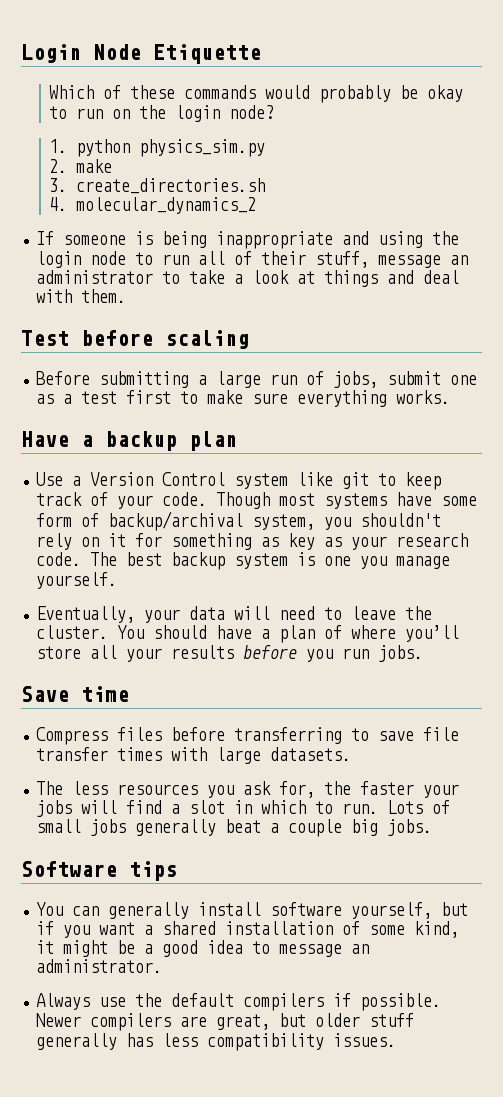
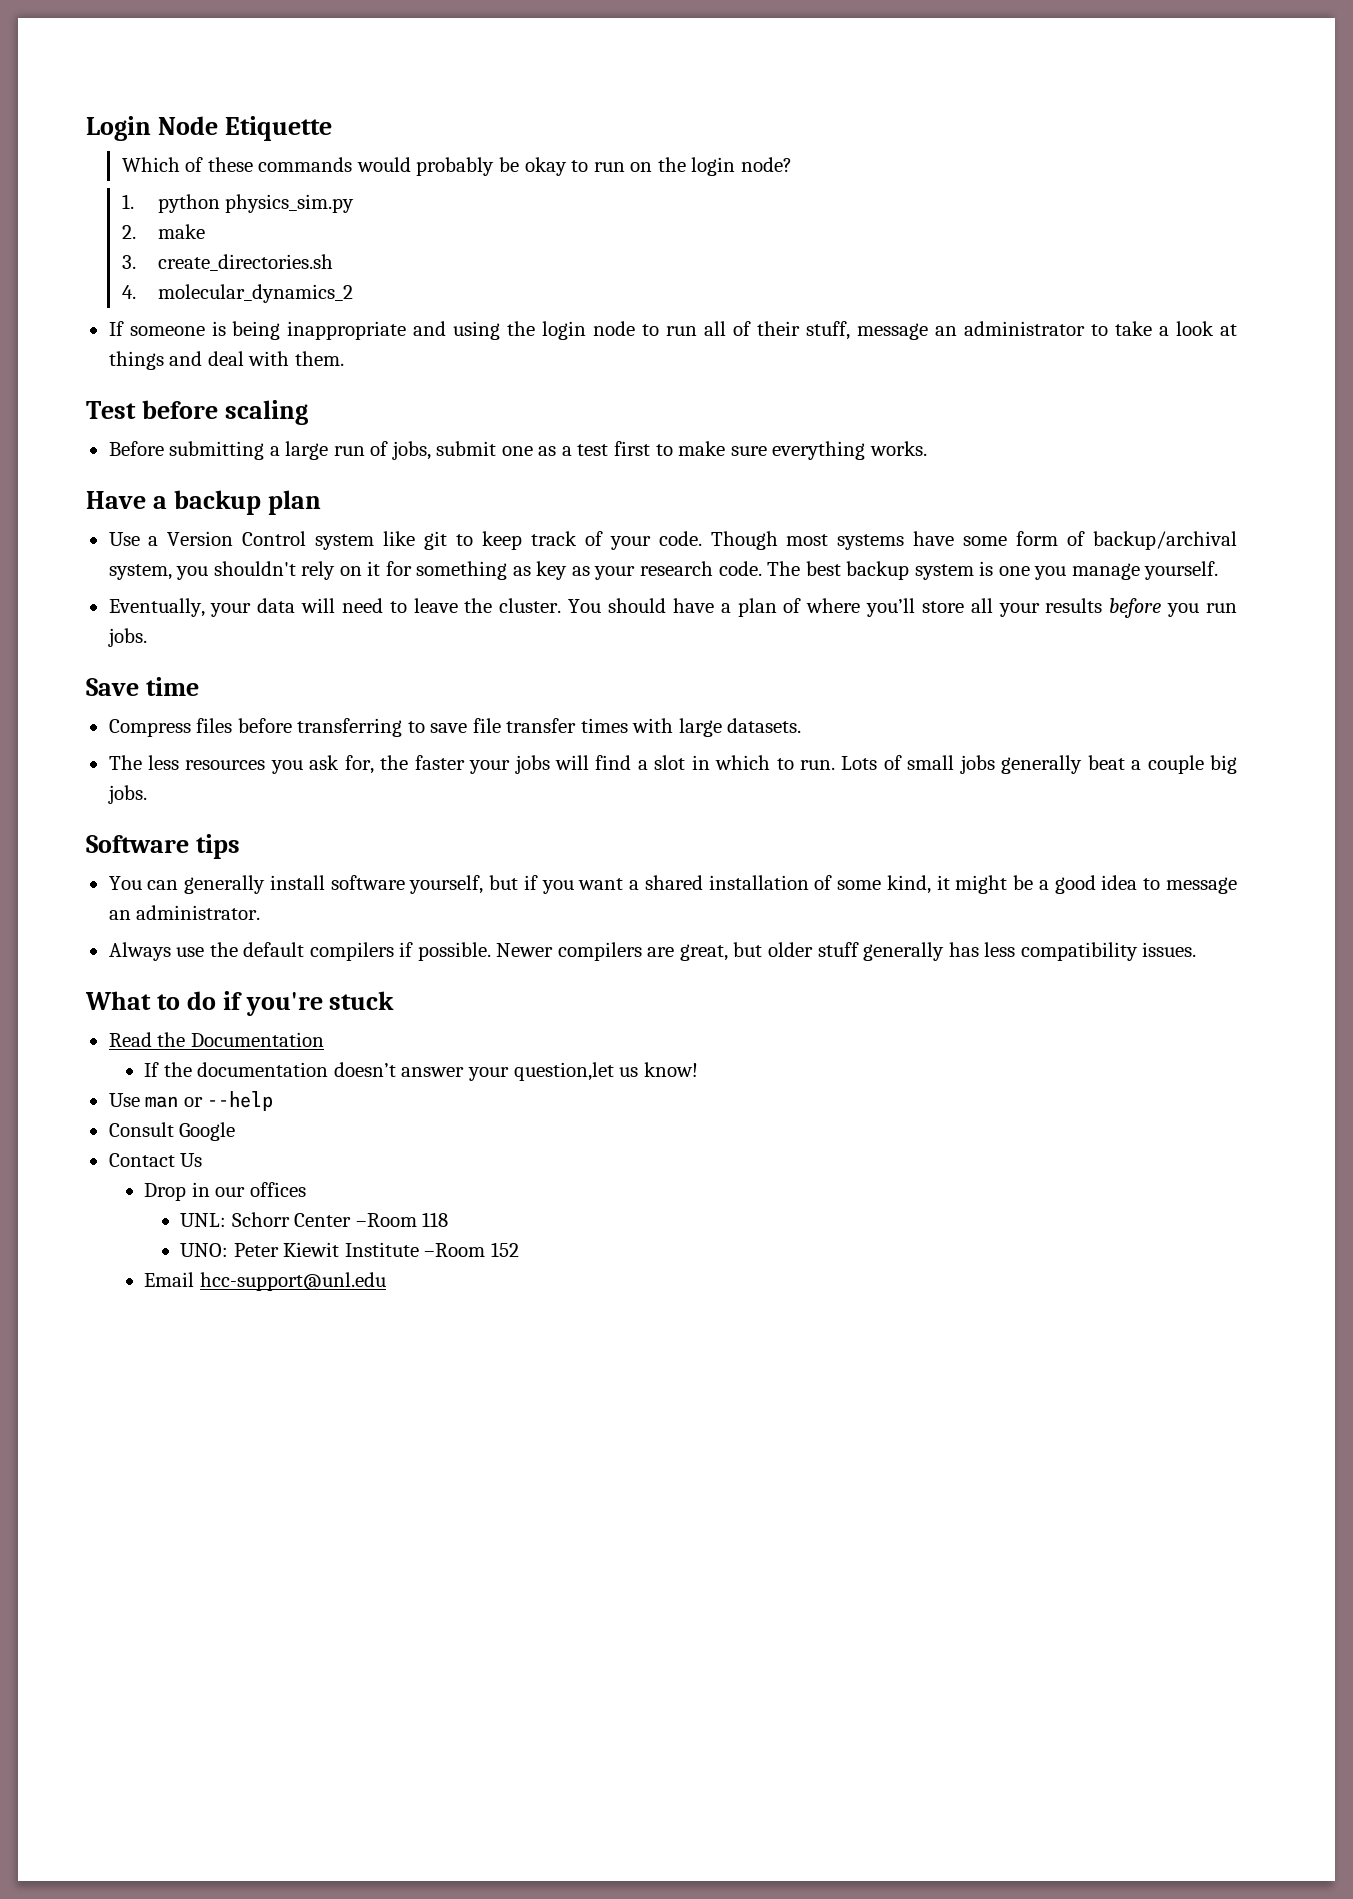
(397, 1040) none -> [85,991,395,1016] [108,1032,324,1047] [144,1062,698,1081] [108,1091,274,1111] [108,1122,236,1141] [108,1153,203,1167] [144,1182,306,1201] [180,1212,449,1227] [180,1242,519,1257] [144,1272,386,1291] // What to do if you're stuck // Read the Documentation // If the documentation doesn’t answer your question,let us know! // Use man or --help // Consult Google // Contact Us // Drop in our offices // UNL: Schorr Center –Room 118 // UNO: Peter Kiewit Institute –Room 152 // Email hcc-support@unl.edu

